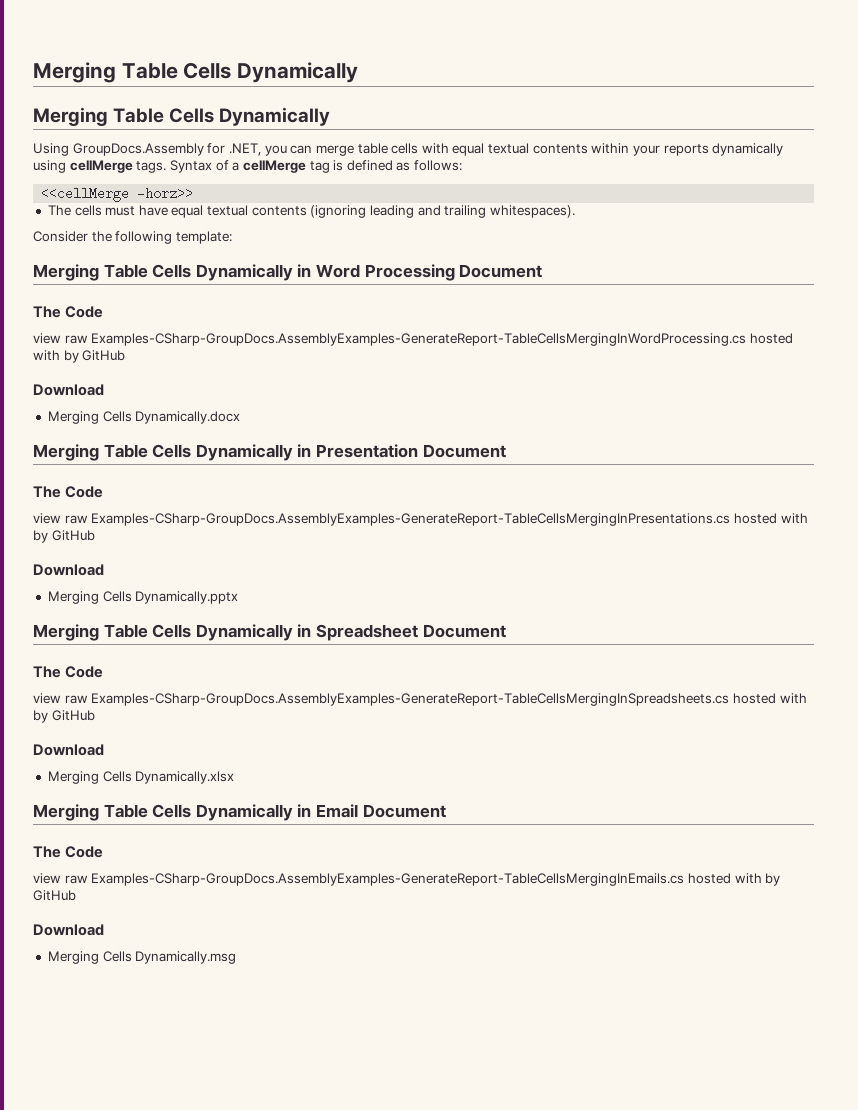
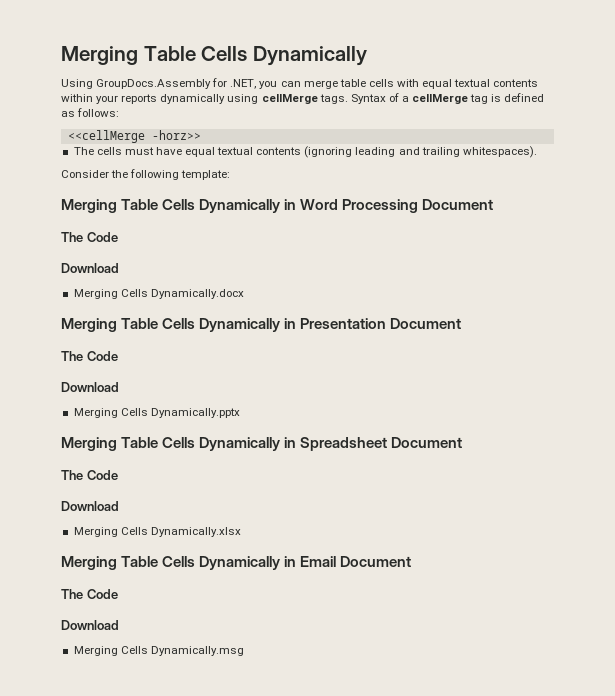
[33,62,359,83] [33,107,331,126] Merging Table Cells Dynamically // Merging Table Cells Dynamically -> [61,46,367,66] Merging Table Cells Dynamically
[33,333,793,346] [33,350,126,363] // view raw Examples-CSharp-GroupDocs.AssemblyExamples-GenerateReport-TableCellsMergingInWordProcessing.cs hosted with by GitHub -> (118, 237) none
[33,513,808,526] [33,530,95,543] // view raw Examples-CSharp-GroupDocs.AssemblyExamples-GenerateReport-TableCellsMergingInPresentations.cs hosted with by GitHub -> (118, 356) none
[33,693,807,706] [33,710,95,723] // view raw Examples-CSharp-GroupDocs.AssemblyExamples-GenerateReport-TableCellsMergingInSpreadsheets.cs hosted with by GitHub -> (118, 475) none
[33,873,781,886] [33,890,76,901] // view raw Examples-CSharp-GroupDocs.AssemblyExamples-GenerateReport-TableCellsMergingInEmails.cs hosted with by GitHub -> (118, 594) none

